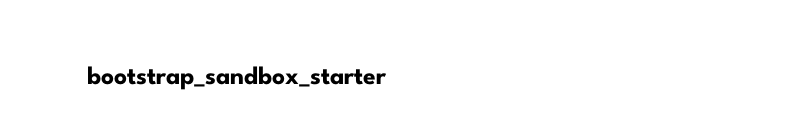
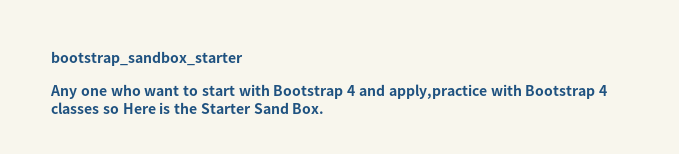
(387, 78) none -> [50,84,608,99] [51,102,325,114] // Any one who want to start with Bootstrap 4 and apply,practice with Bootstrap 4 classes so Here is the Starter Sand Box.

